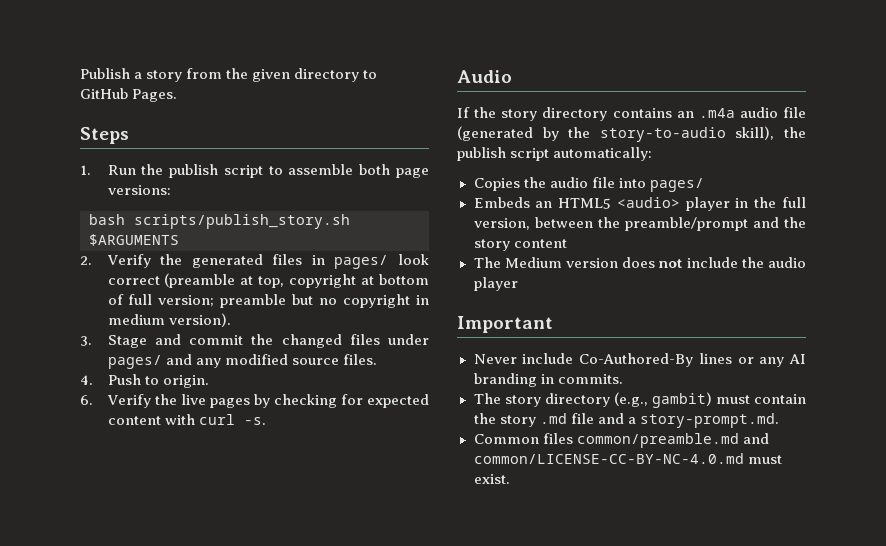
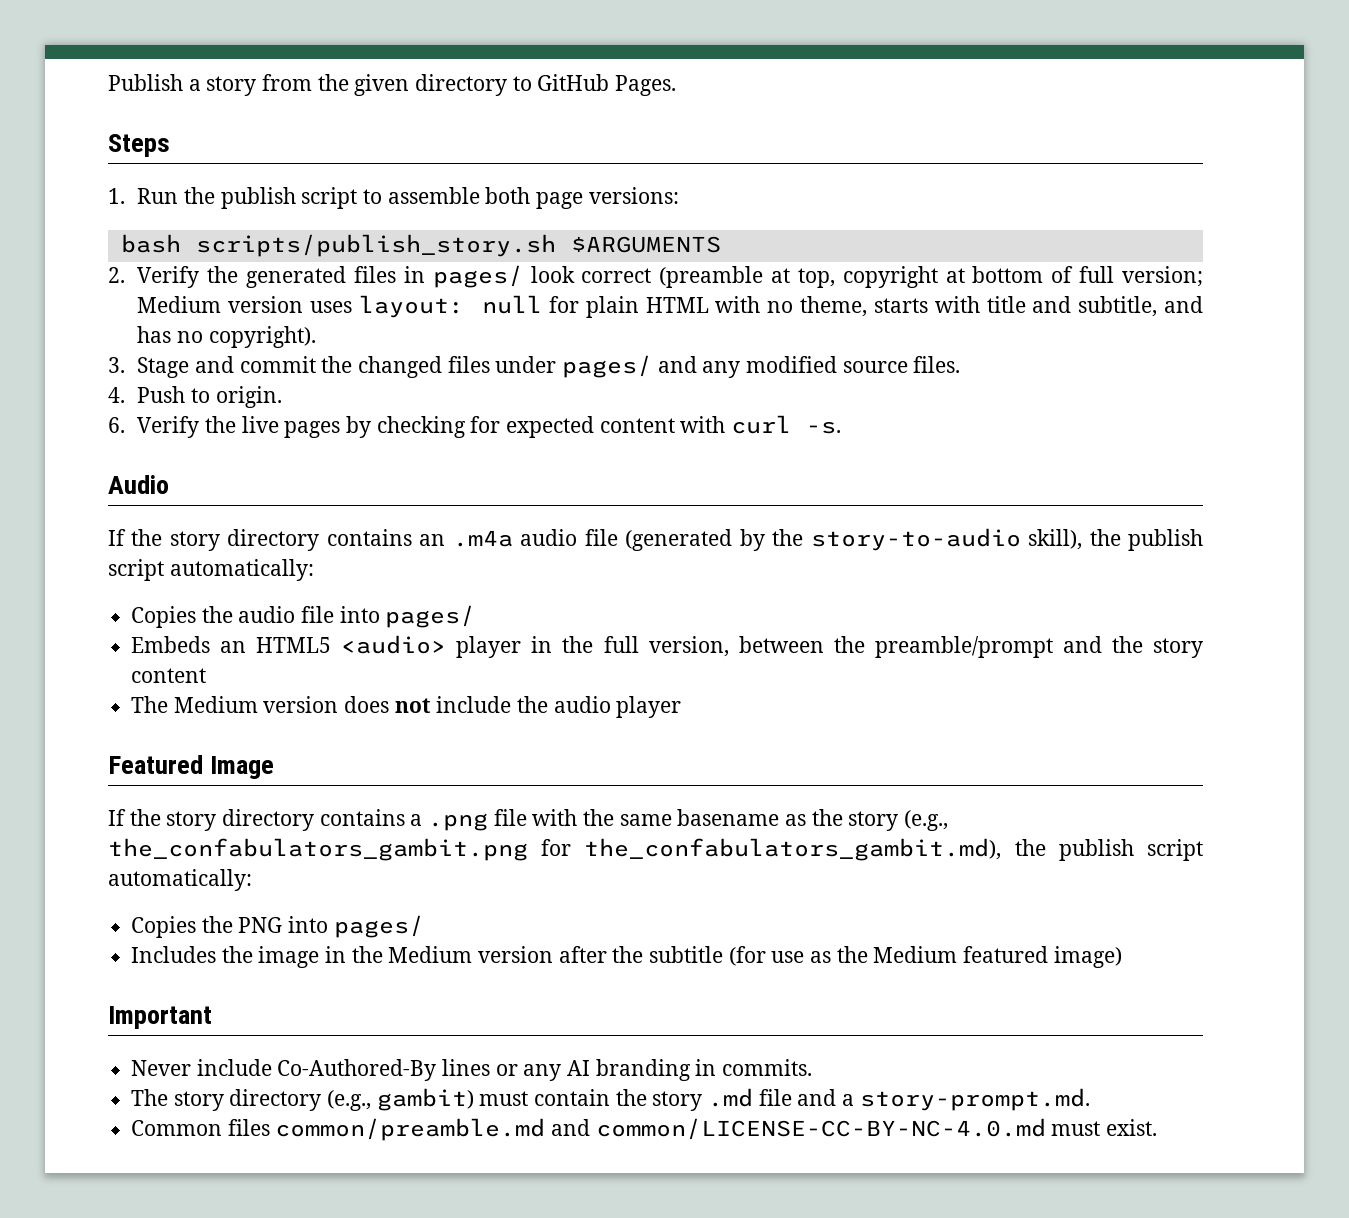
[220,294,429,308] [107,313,231,327] preamble but no copyright in medium version). -> [137,295,1203,318] [137,326,316,348] Medium version uses layout: null for plain HTML with no theme, starts with title and subtitle, and has no copyright).
(518, 284) none -> [108,755,275,779] [108,809,949,831] [108,838,1204,861] [108,869,252,891] [131,915,424,938] [131,946,1122,968] // Featured Image // If the story directory contains a .png file with the same basename as the story (e.g., the_confabulators_gambit.png for the_confabulators_gambit.md), the publish script automatically: // Copies the PNG into pages/ // Includes the image in the Medium version after the subtitle (for use as the Medium featured image)

